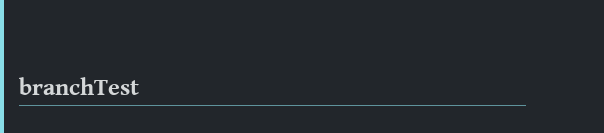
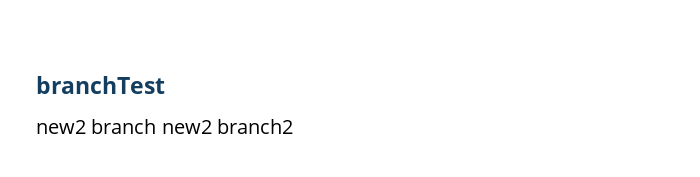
(139, 86) none -> [36,119,293,134] // new2 branch new2 branch2

